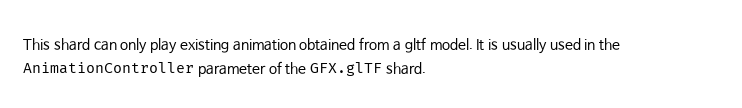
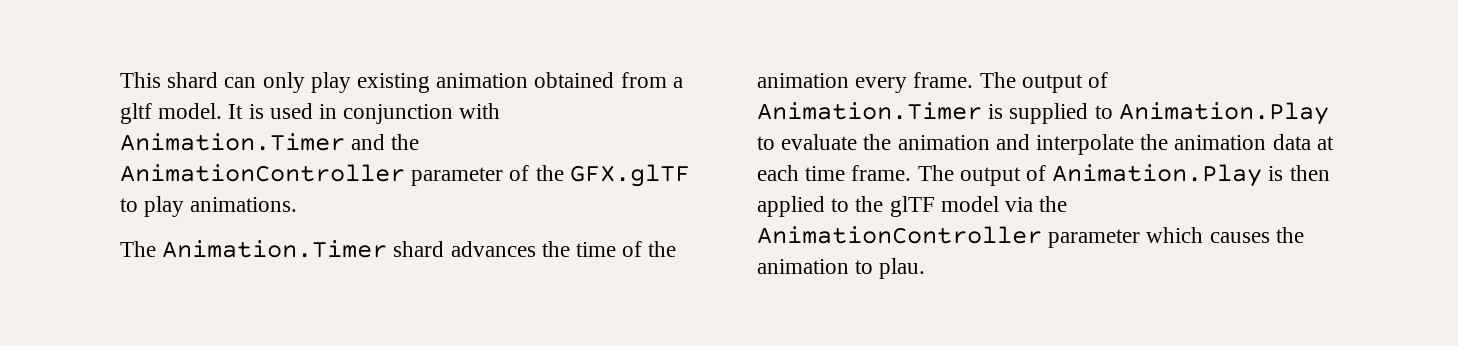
[501,38,547,54] usually -> (264, 111) none
(596, 44) none -> [343,103,501,124] [120,133,386,151] conjunction with Animation.Timer and
[385,62,426,75] shard. -> [120,196,298,217] [120,240,677,258] [757,72,1109,93] [757,102,1329,125] [757,134,1334,155] [757,164,1330,187] [757,196,1068,217] [757,226,1304,248] [757,258,926,279] to play animations. // The Animation.Timer shard advances the time of the animation every frame. The output of Animation.Timer is supplied to Animation.Play to evaluate the animation and interpolate the animation data at each time frame. The output of Animation.Play is then applied to the glTF model via the AnimationController parameter which causes the animation to plau.

